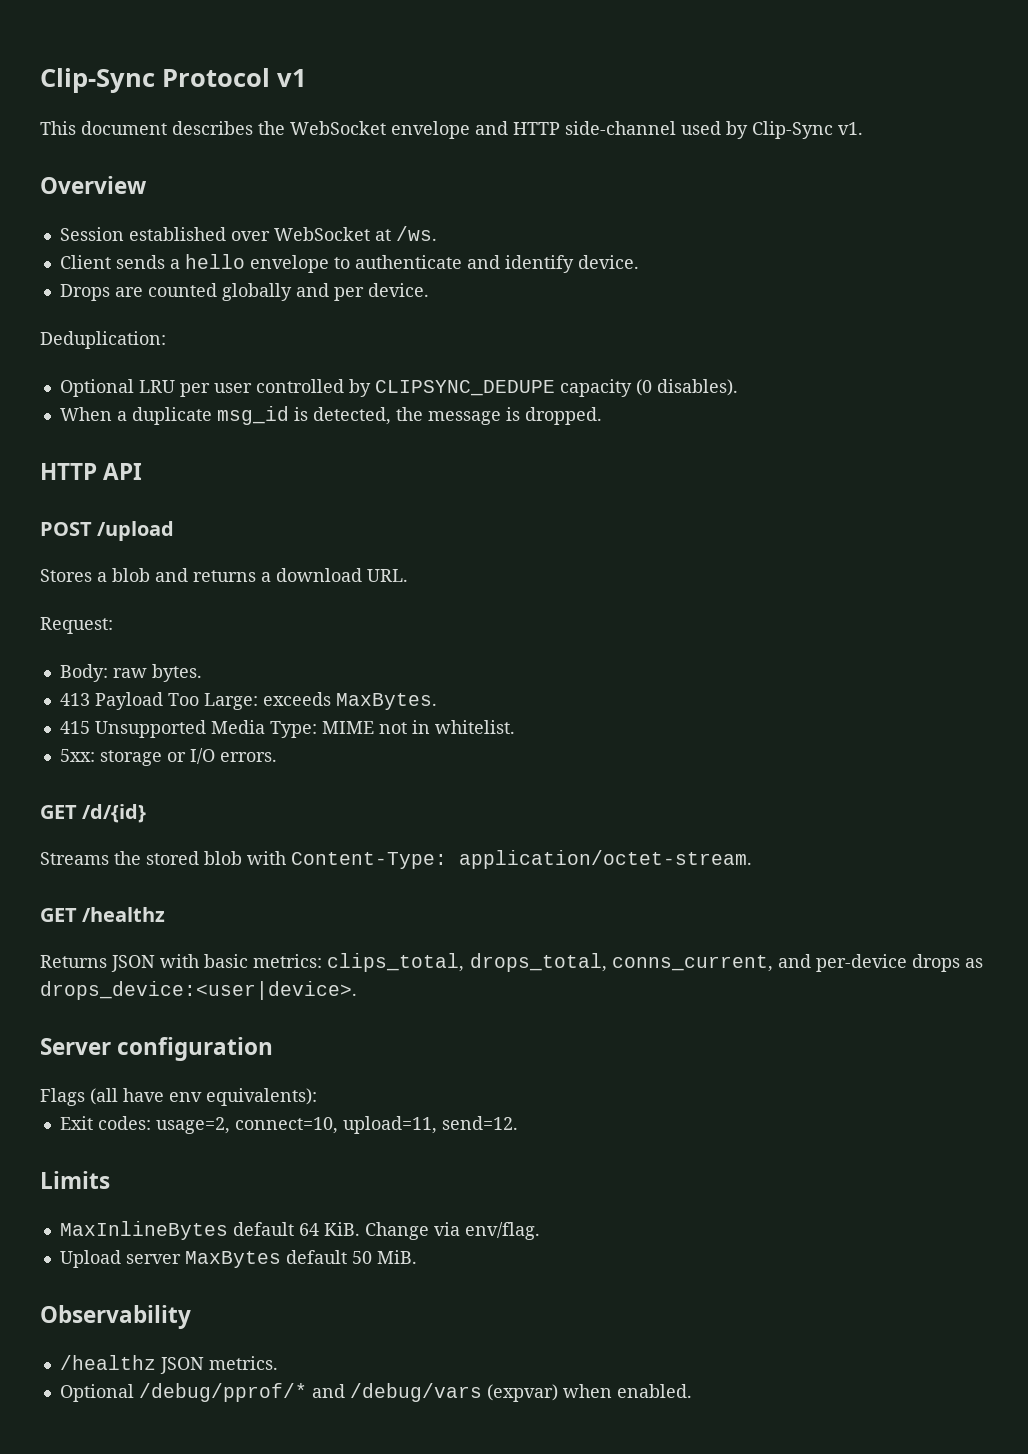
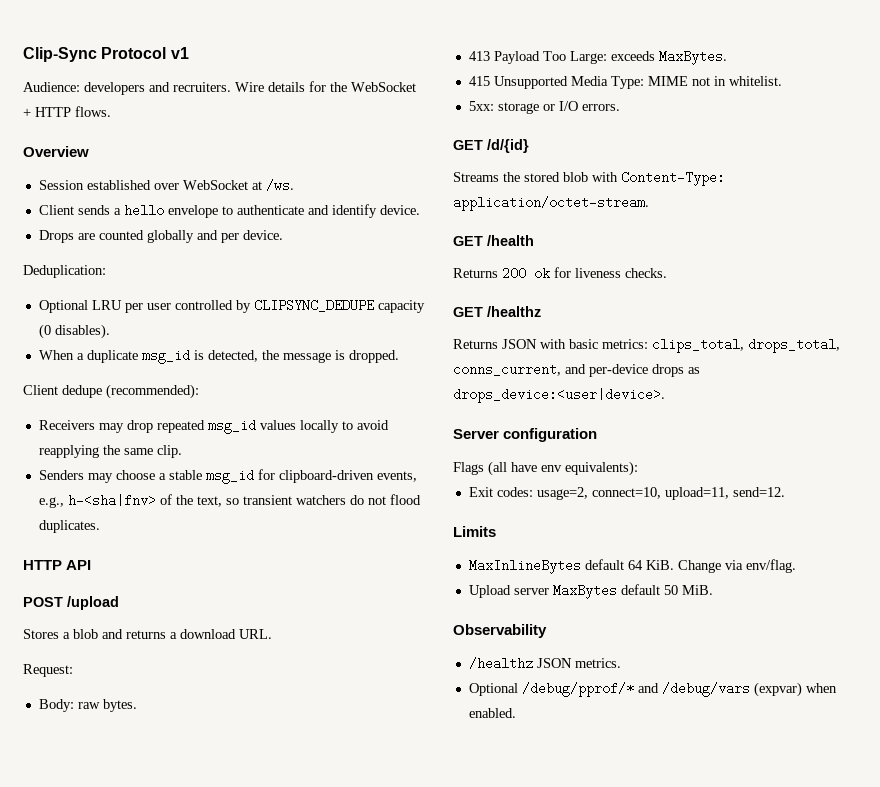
[40,121,863,139] This document describes the WebSocket envelope and HTTP side‑channel used by Clip‑Sync v1. -> [23,81,416,95] [23,106,111,117] Audience: developers and recruiters. Wire details for the WebSocket + HTTP flows.
(602, 416) none -> [23,384,199,399] [38,419,389,434] [38,445,182,458] [38,469,417,484] [38,494,421,508] [38,520,100,533] // Client dedupe (recommended): // Receivers may drop repeated msg_id values locally to avoid reapplying the same clip. // Senders may choose a stable msg_id for clipboard-driven events, e.g., h-<sha|fnv> of the text, so transient watchers do not flood duplicates.
(752, 859) none -> [453,235,534,246] [453,267,667,280] // GET /health // Returns 200 ok for liveness checks.

